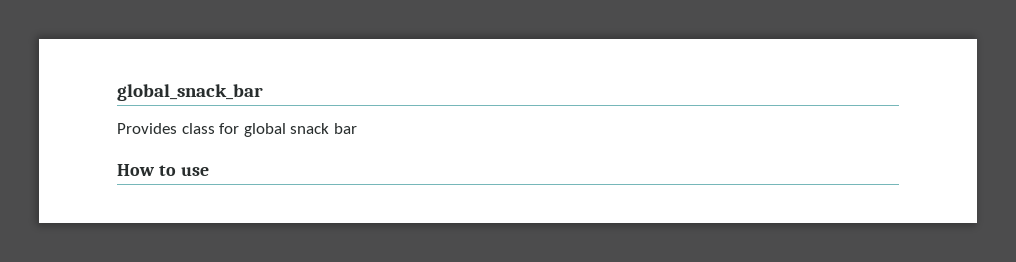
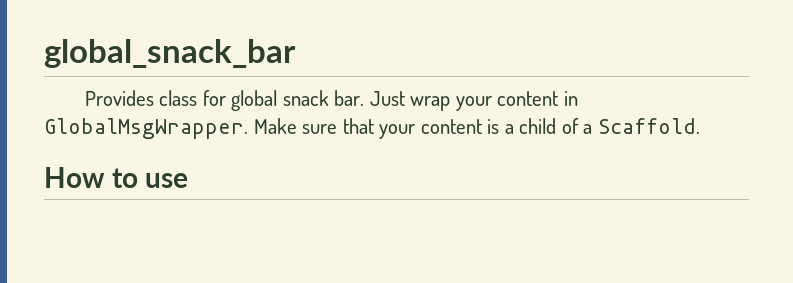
[333,123,357,134] bar -> [334,90,578,111] [44,118,700,139] bar. Just wrap your content in GlobalMsgWrapper. Make sure that your content is a child of a Scaffold.

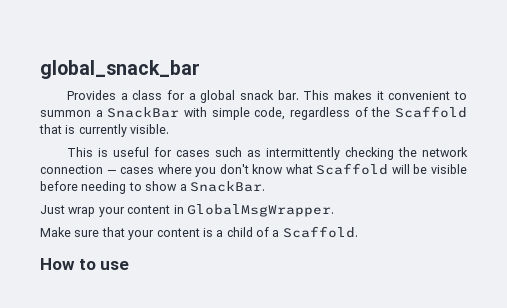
(154, 98) none -> [120,93,128,100] a
(226, 98) none -> [188,93,196,100] a
(365, 98) none -> [303,90,467,100] [40,106,467,120] [39,124,170,137] [66,147,469,160] [40,163,467,177] [40,181,265,194] This makes it convenient to summon a SnackBar with simple code, regardless of the Scaffold that is currently visible. // This is useful for cases such as intermittently checking the network connection — cases where you don't know what Scaffold will be visible before needing to show a SnackBar. //
(248, 128) none -> (334, 210) //

